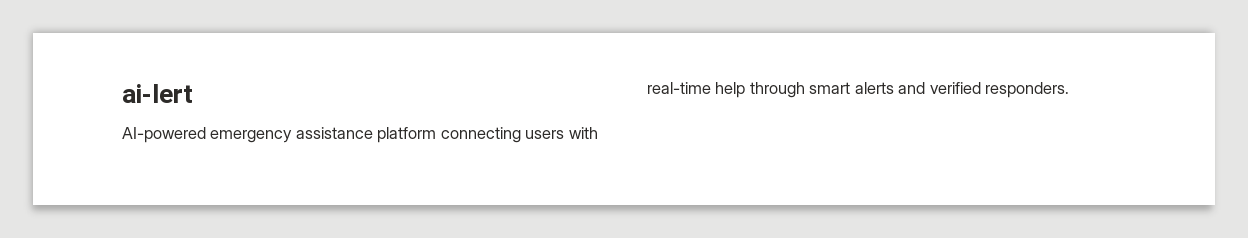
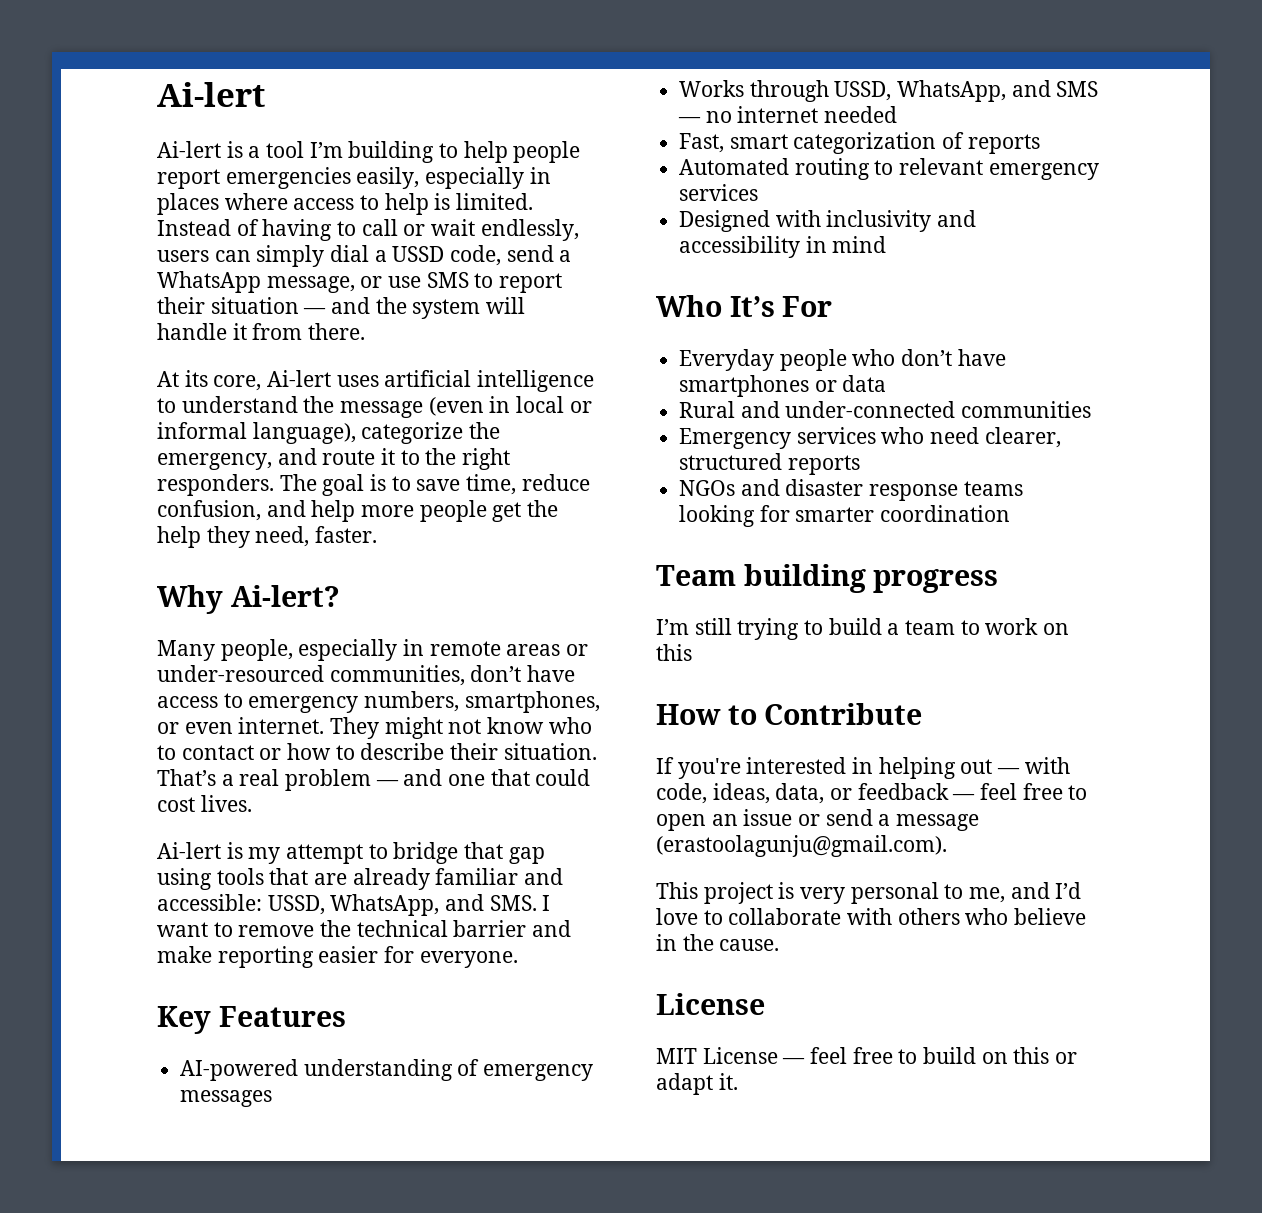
[122,84,193,103] [122,127,598,143] [647,82,1070,98] ai-lert // AI-powered emergency assistance platform connecting users with real-time help through smart alerts and verified responders. -> [157,82,265,107] [157,141,581,163] [157,167,551,189] [157,193,534,215] [157,219,579,241] [157,245,572,267] [157,271,563,293] [157,297,526,319] [157,323,366,340] [157,370,595,392] [157,396,592,418] [157,422,501,444] [157,448,511,470] [157,474,590,496] [157,500,559,522] [157,526,378,548] [157,585,340,614] [157,639,589,661] [157,665,576,686] [157,691,600,713] [157,717,592,739] [157,743,597,760] [157,769,591,791] [157,795,252,812] [157,842,545,864] [157,868,564,890] [157,894,551,916] [157,920,572,937] [157,946,518,968] [157,1006,346,1034] [180,1059,594,1081] [180,1090,273,1107] [679,80,1099,102] [678,106,898,123] [679,132,1040,154] [679,158,1099,180] [679,184,759,201] [679,210,977,232] [679,236,887,258] [656,295,833,317] [679,349,1006,371] [679,375,887,397] [679,401,1092,418] [679,427,1061,449] [679,453,860,475] [679,479,1023,501] [679,505,1011,527] [656,564,999,593] [656,618,1070,640] [656,644,692,661] [656,703,923,725] [656,757,1070,779] [656,783,1088,804] [656,809,980,831] [656,835,947,857] [656,882,1082,904] [656,908,1087,925] [656,934,780,951] [656,993,765,1015] [656,1047,1078,1064] [656,1073,738,1095] Ai-lert // Ai-lert is a tool I’m building to help people report emergencies easily, especially in places where access to help is limited. Instead of having to call or wait endlessly, users can simply dial a USSD code, send a WhatsApp message, or use SMS to report their situation — and the system will handle it from there. // At its core, Ai-lert uses artificial intelligence to understand the message (even in local or informal language), categorize the emergency, and route it to the right responders. The goal is to save time, reduce confusion, and help more people get the help they need, faster. // Why Ai-lert? // Many people, especially in remote areas or under-resourced communities, don’t have access to emergency numbers, smartphones, or even internet. They might not know who to contact or how to describe their situation. That’s a real problem — and one that could cost lives. // Ai-lert is my attempt to bridge that gap using tools that are already familiar and accessible: USSD, WhatsApp, and SMS. I want to remove the technical barrier and make reporting easier for everyone. // Key Features // AI-powered understanding of emergency messages // Works through USSD, WhatsApp, and SMS — no internet needed // Fast, smart categorization of reports // Automated routing to relevant emergency services // Designed with inclusivity and accessibility in mind // Who It’s For // Everyday people who don’t have smartphones or data // Rural and under-connected communities // Emergency services who need clearer, structured reports // NGOs and disaster response teams looking for smarter coordination // Team building progress // I’m still trying to build a team to work on this // How to Contribute // If you're interested in helping out — with code, ideas, data, or feedback — feel free to open an issue or send a message (erastoolagunju@gmail.com). // This project is very personal to me, and I’d love to collaborate with others who believe in the cause. // License // MIT License — feel free to build on this or adapt it.

